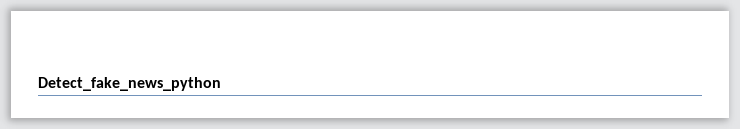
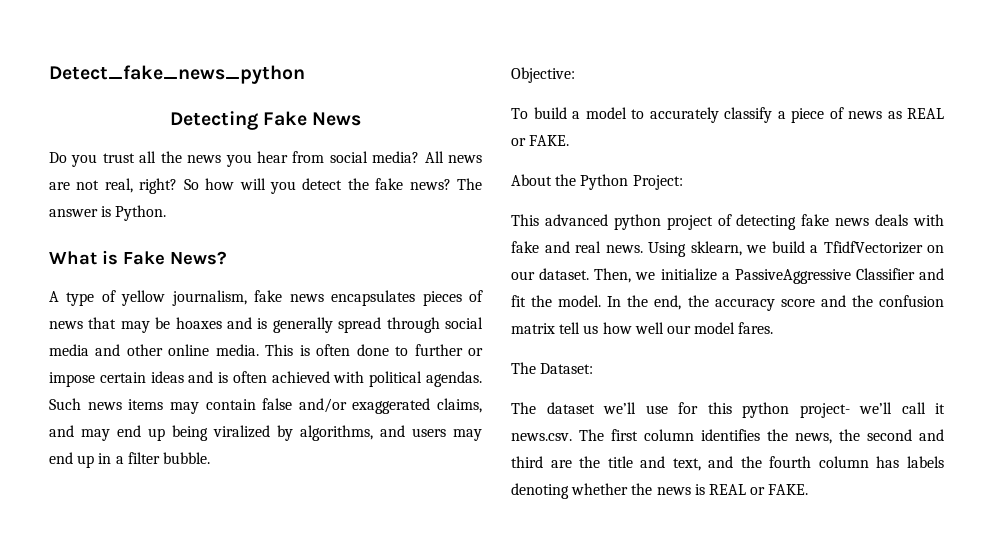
(221, 84) none -> [169,111,362,130] [49,151,483,167] [49,178,482,194] [49,205,167,221] [49,250,227,265] [49,290,484,306] [49,317,483,333] [49,344,483,356] [49,371,482,387] [49,398,482,414] [49,425,482,441] [49,452,210,468] [511,67,575,83] [511,107,944,123] [511,135,570,146] [511,174,683,190] [511,214,945,230] [511,241,944,257] [511,268,944,284] [511,295,944,311] [511,322,774,334] [511,362,594,374] [511,402,945,418] [511,429,944,444] [511,456,944,471] [511,483,809,499] // Detecting Fake News // Do you trust all the news you hear from social media? All news are not real, right? So how will you detect the fake news? The answer is Python. // What is Fake News? // A type of yellow journalism, fake news encapsulates pieces of news that may be hoaxes and is generally spread through social media and other online media. This is often done to further or impose certain ideas and is often achieved with political agendas. Such news items may contain false and/or exaggerated claims, and may end up being viralized by algorithms, and users may end up in a filter bubble. // Objective: // To build a model to accurately classify a piece of news as REAL or FAKE. // About the Python Project: // This advanced python project of detecting fake news deals with fake and real news. Using sklearn, we build a TfidfVectorizer on our dataset. Then, we initialize a PassiveAggressive Classifier and fit the model. In the end, the accuracy score and the confusion matrix tell us how well our model fares. // The Dataset: // The dataset we’ll use for this python project- we’ll call it news.csv. The first column identifies the news, the second and third are the title and text, and the fourth column has labels denoting whether the news is REAL or FAKE.

